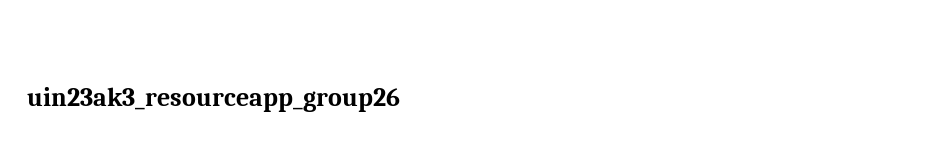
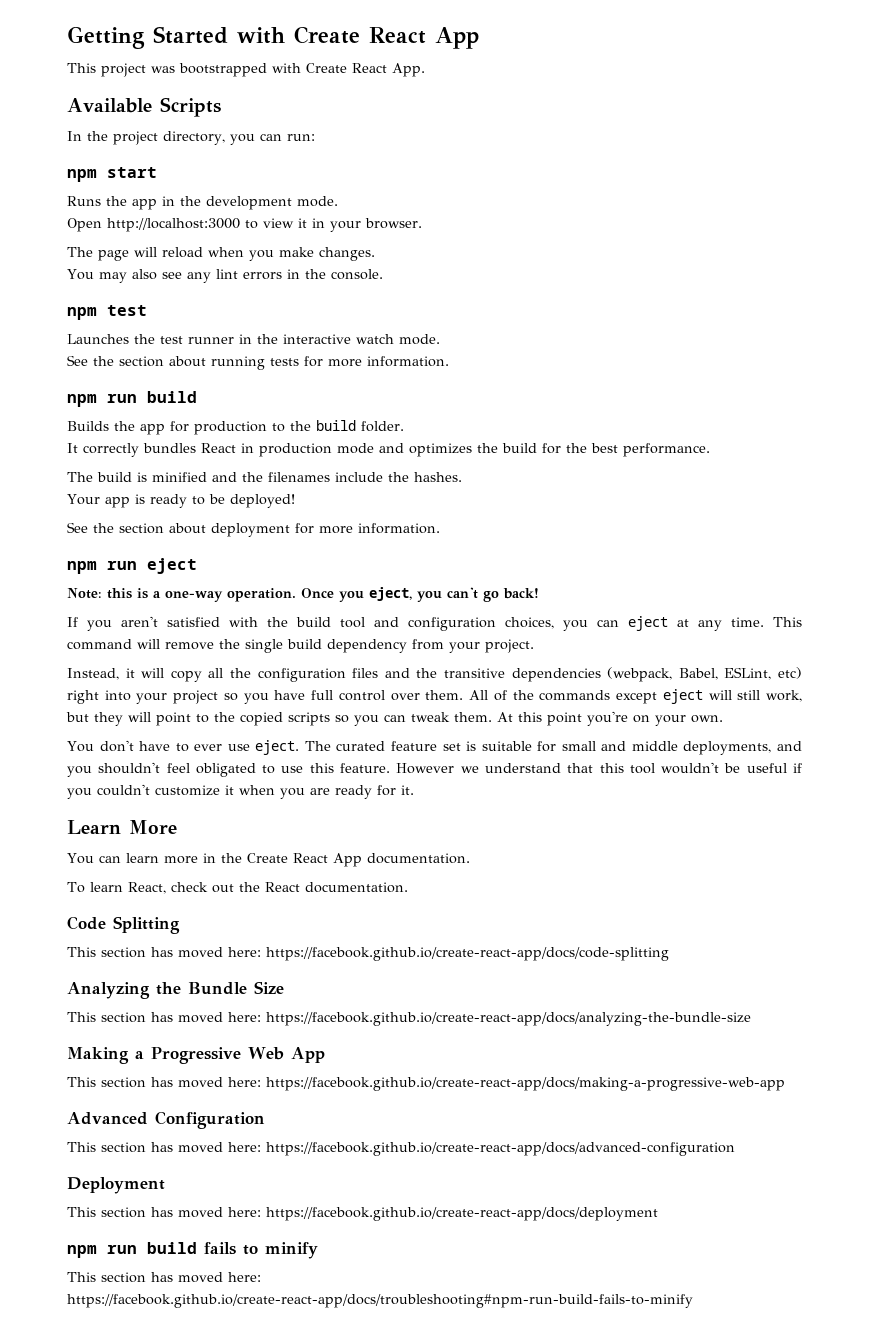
[27,87,400,112] uin23ak3_resourceapp_group26 -> [67,26,479,49] [67,63,425,77] [67,97,221,117] [67,131,315,145] [67,167,157,182] [67,196,338,210] [67,218,422,232] [67,247,375,261] [67,269,383,283] [67,305,147,320] [67,334,440,345] [67,355,449,370] [67,391,197,407] [67,420,404,435] [67,443,710,457] [67,472,462,482] [67,494,295,508] [67,522,440,537] [67,558,197,574] [67,587,539,602] [67,616,802,631] [67,639,534,653] [67,667,803,682] [67,689,802,704] [66,711,723,726] [67,740,802,755] [67,762,802,777] [67,784,414,799] [67,820,177,834] [67,853,470,867] [67,882,408,894] [67,916,180,934] [67,947,669,961] [67,981,284,999] [67,1012,751,1026] [67,1047,325,1064] [67,1077,785,1091] [67,1111,265,1129] [67,1142,735,1156] [67,1177,165,1194] [67,1207,658,1221] [67,1242,318,1259] [67,1272,261,1283] [67,1294,693,1308] Getting Started with Create React App // This project was bootstrapped with Create React App. // Available Scripts // In the project directory, you can run: // npm start // Runs the app in the development mode. // Open http://localhost:3000 to view it in your browser. // The page will reload when you make changes. // You may also see any lint errors in the console. // npm test // Launches the test runner in the interactive watch mode. // See the section about running tests for more information. // npm run build // Builds the app for production to the build folder. // It correctly bundles React in production mode and optimizes the build for the best performance. // The build is minified and the filenames include the hashes. // Your app is ready to be deployed! // See the section about deployment for more information. // npm run eject // Note: this is a one-way operation. Once you eject, you can't go back! // If you aren't satisfied with the build tool and configuration choices, you can eject at any time. This command will remove the single build dependency from your project. // Instead, it will copy all the configuration files and the transitive dependencies (webpack, Babel, ESLint, etc) right into your project so you have full control over them. All of the commands except eject will still work, but they will point to the copied scripts so you can tweak them. At this point you're on your own. // You don't have to ever use eject. The curated feature set is suitable for small and middle deployments, and you shouldn't feel obligated to use this feature. However we understand that this tool wouldn't be useful if you couldn't customize it when you are ready for it. // Learn More // You can learn more in the Create React App documentation. // To learn React, check out the React documentation. // Code Splitting // This section has moved here: https://facebook.github.io/create-react-app/docs/code-splitting // Analyzing the Bundle Size // This section has moved here: https://facebook.github.io/create-react-app/docs/analyzing-the-bundle-size // Making a Progressive Web App // This section has moved here: https://facebook.github.io/create-react-app/docs/making-a-progressive-web-app // Advanced Configuration // This section has moved here: https://facebook.github.io/create-react-app/docs/advanced-configuration // Deployment // This section has moved here: https://facebook.github.io/create-react-app/docs/deployment // npm run build fails to minify // This section has moved here: https://facebook.github.io/create-react-app/docs/troubleshooting#npm-run-build-fails-to-minify

